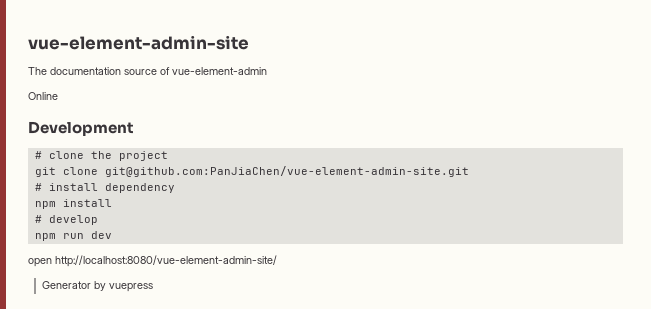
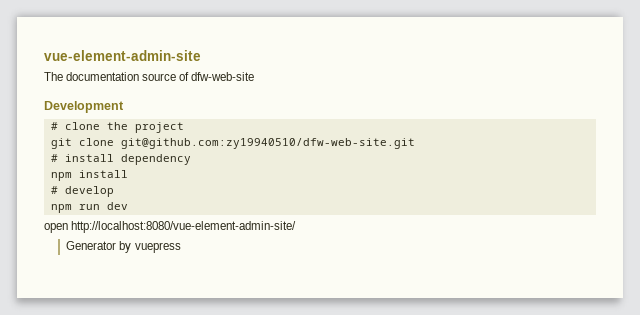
[172,67,267,75] [28,92,58,100] vue-element-admin // Online -> [191,72,255,81] dfw-web-site
[104,166,469,177] git@github.com:PanJiaChen/vue-element-admin-site.git -> [120,138,415,149] git@github.com:zy19940510/dfw-web-site.git

